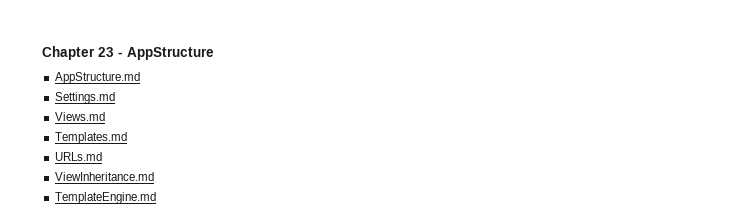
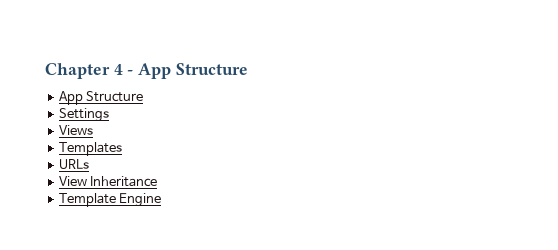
[98,47,214,60] [54,72,140,84] [54,92,115,104] [54,112,105,121] [54,132,127,144] [54,152,102,161] [54,172,154,181] [54,192,156,204] 23 - AppStructure // AppStructure.md // Settings.md // Views.md // Templates.md // URLs.md // ViewInheritance.md // TemplateEngine.md -> [113,63,248,79] [58,91,144,105] [58,108,109,122] [58,125,93,135] [58,142,122,156] [58,159,89,169] [58,176,158,187] [58,193,162,207] 4 - App Structure // App Structure // Settings // Views // Templates // URLs // View Inheritance // Template Engine

